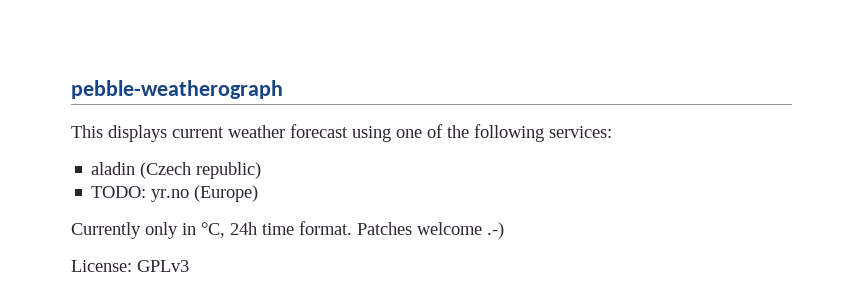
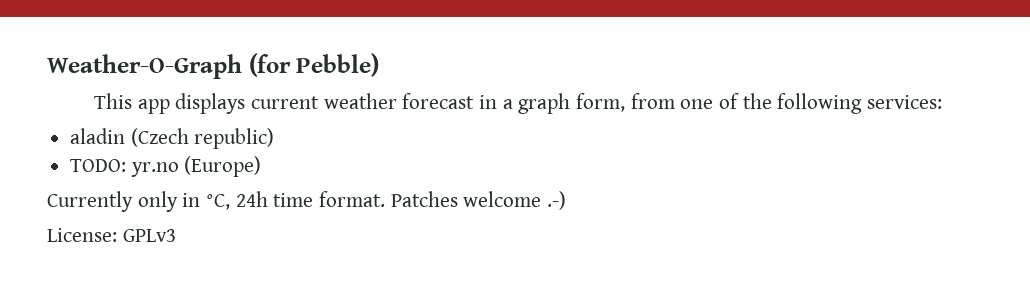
[71,80,283,99] pebble-weatherograph -> [47,53,380,79] Weather-O-Graph (for Pebble)
(103, 131) none -> [137,99,170,114] app
[352,126,391,142] using -> [479,93,675,114] in a graph form, from

